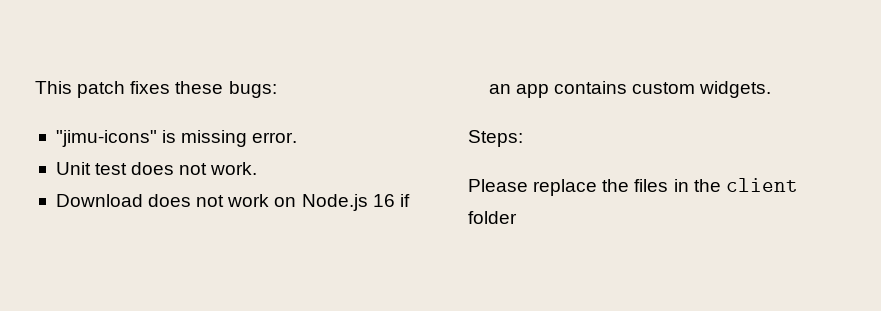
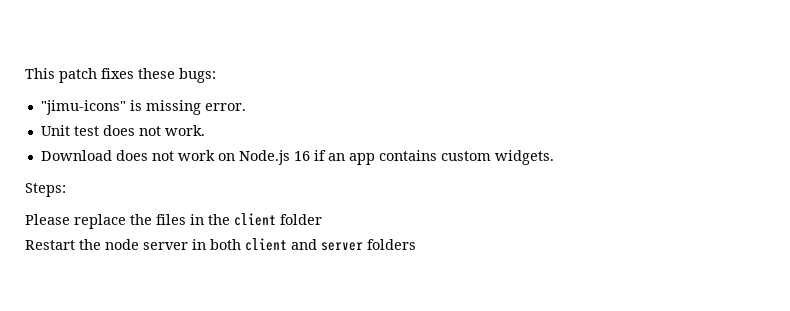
(517, 217) none -> [25,238,416,251] // Restart the node server in both client and server folders

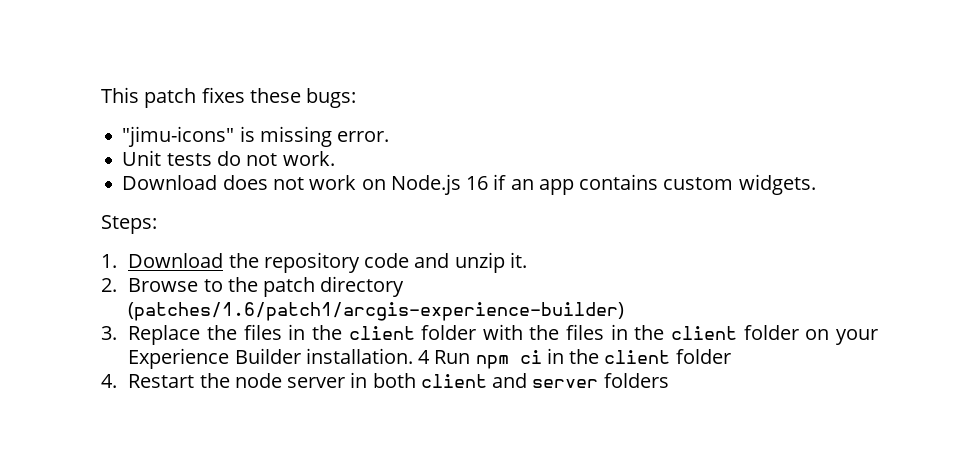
[73,125,135,136] test does -> [166,151,241,166] tests do
[25,213,322,229] Please replace the files in the client folder // -> [101,252,527,273] [101,276,405,297] [128,302,625,321] [101,324,878,345] [128,348,731,369] [101,374,117,388] 1. Download the repository code and unzip it. // 2. Browse to the patch directory (patches/1.6/patch1/arcgis-experience-builder) // 3. Replace the files in the client folder with the files in the client folder on your Experience Builder installation. 4 Run npm ci in the client folder // 4.

